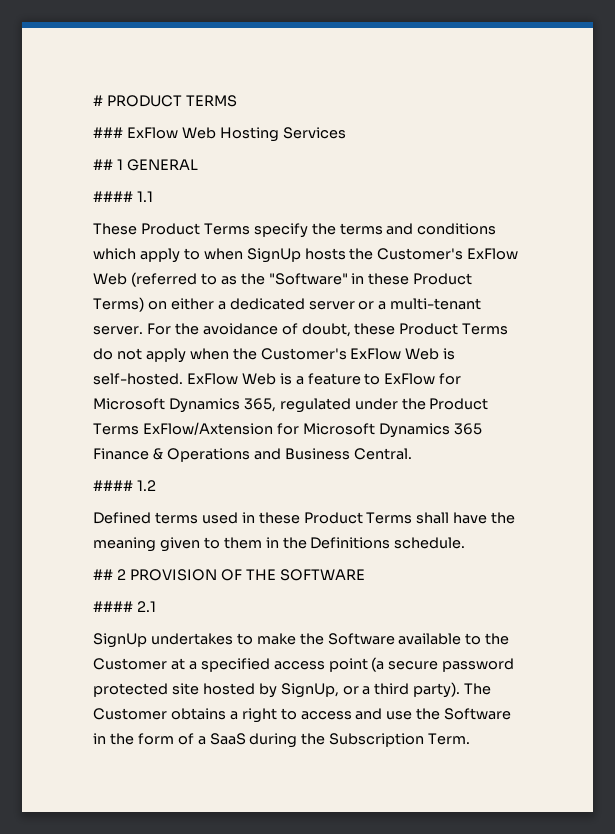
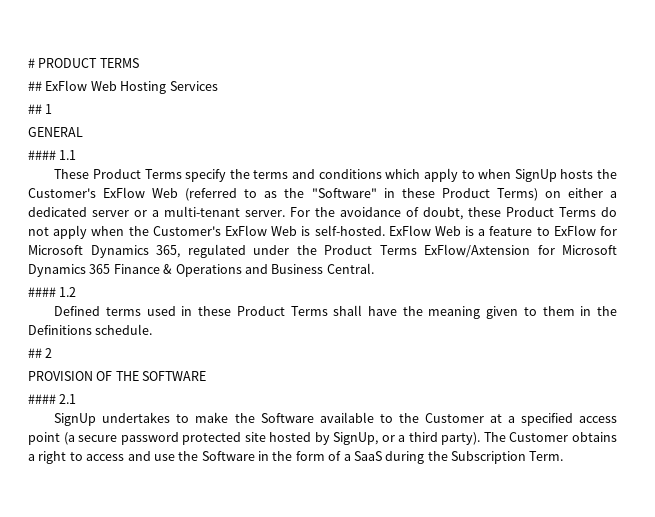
[93,127,123,138] ### -> [28,81,42,91] ##
(123, 164) none -> (53, 109) //
(126, 574) none -> (53, 353) //

